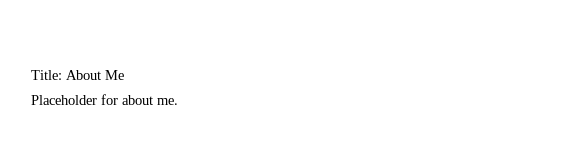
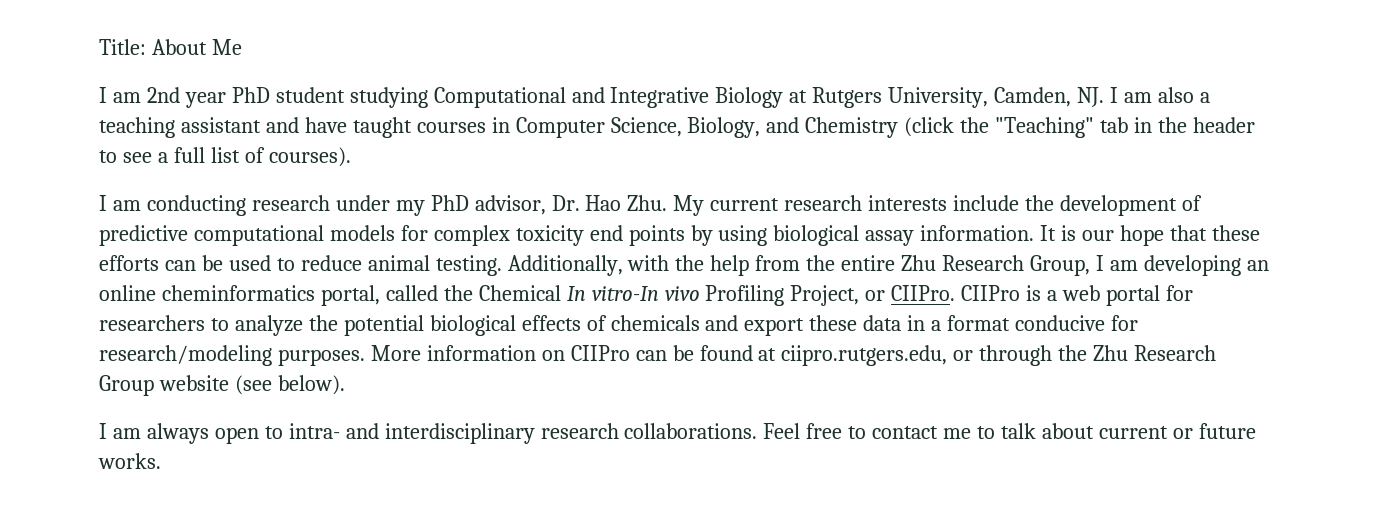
[31,94,178,105] Placeholder for about me. -> [99,87,1210,108] [99,117,1255,138] [99,147,351,167] [99,195,1202,216] [99,225,1260,246] [99,255,1269,276] [99,285,1193,306] [99,315,1138,336] [99,345,1217,366] [99,375,345,396] [99,423,1256,444] [98,453,161,469] I am 2nd year PhD student studying Computational and Integrative Biology at Rutgers University, Camden, NJ. I am also a teaching assistant and have taught courses in Computer Science, Biology, and Chemistry (click the "Teaching" tab in the header to see a full list of courses). // I am conducting research under my PhD advisor, Dr. Hao Zhu. My current research interests include the development of predictive computational models for complex toxicity end points by using biological assay information. It is our hope that these efforts can be used to reduce animal testing. Additionally, with the help from the entire Zhu Research Group, I am developing an online cheminformatics portal, called the Chemical In vitro-In vivo Profiling Project, or CIIPro. CIIPro is a web portal for researchers to analyze the potential biological effects of chemicals and export these data in a format conducive for research/modeling purposes. More information on CIIPro can be found at ciipro.rutgers.edu, or through the Zhu Research Group website (see below). // I am always open to intra- and interdisciplinary research collaborations. Feel free to contact me to talk about current or future works.

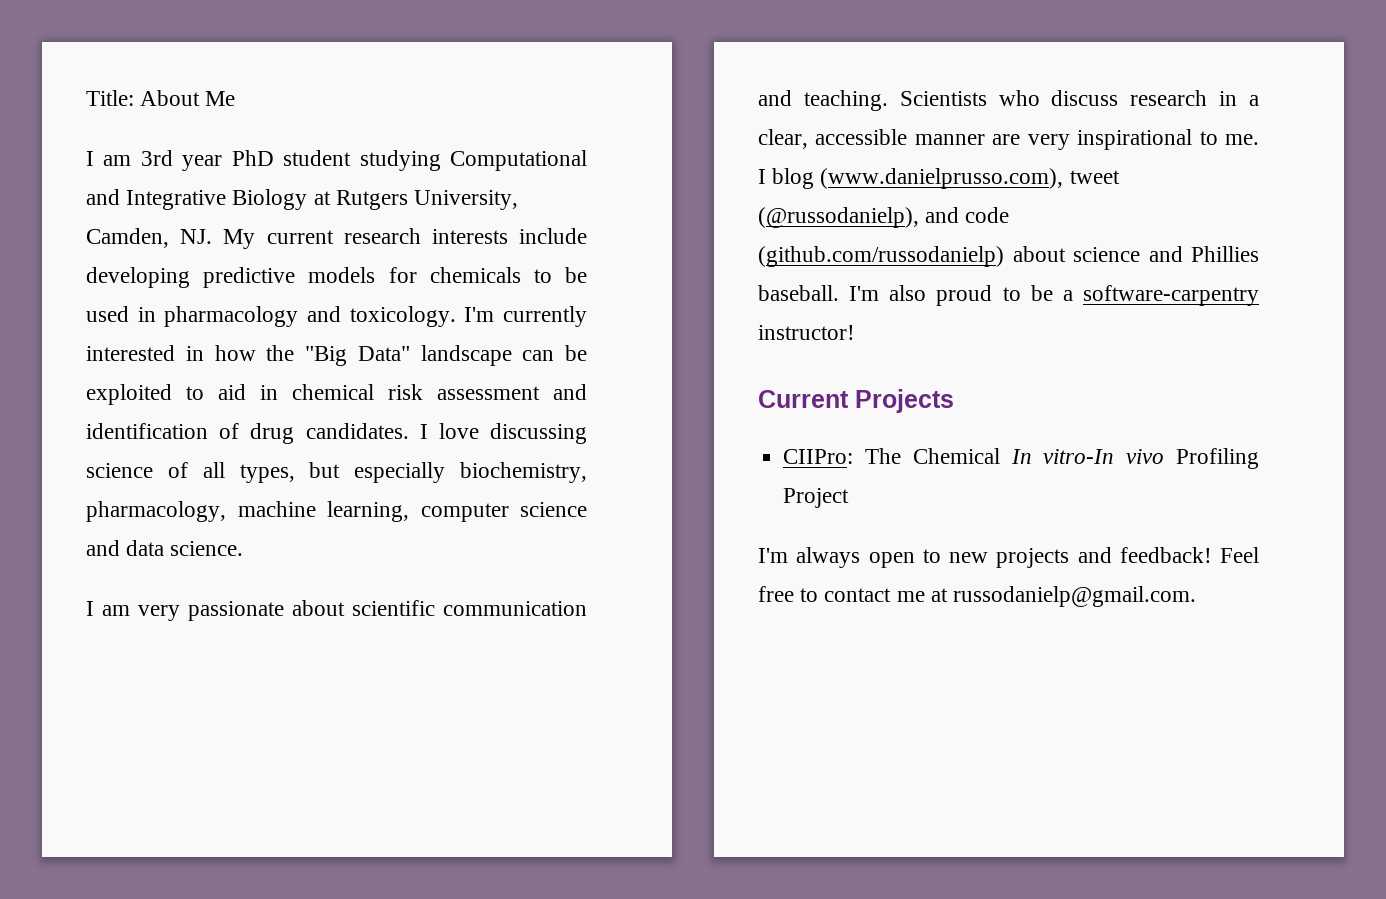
[146,87,180,103] 2nd -> [140,150,173,166] 3rd
[1110,87,1210,103] [99,117,1255,138] [99,147,351,167] [99,195,668,216] I am also a teaching assistant and have taught courses in Computer Science, Biology, and Chemistry (click the "Teaching" tab in the header to see a full list of courses). // I am conducting research under my PhD advisor, Dr. Hao Zhu. -> (213, 236) none
[1025,195,1202,216] [99,225,1260,246] [99,255,1269,276] [99,285,473,306] the development of predictive computational models for complex toxicity end points by using biological assay information. It is our hope that these efforts can be used to reduce animal testing. Additionally, with the help from the entire Zhu Research Group, I am developing an online cheminformatics portal, called the -> [86,267,587,288] [86,306,587,327] [86,345,587,366] [86,384,587,405] [86,423,587,444] [86,462,587,483] [86,501,587,522] [86,540,244,556] [86,600,587,621] [758,90,1259,111] [758,129,1259,150] [758,168,1120,189] [758,207,1010,228] [758,246,1259,267] [758,285,1259,306] [758,325,855,340] [758,389,954,413] [783,448,902,464] developing predictive models for chemicals to be used in pharmacology and toxicology. I'm currently interested in how the "Big Data" landscape can be exploited to aid in chemical risk assessment and identification of drug candidates. I love discussing science of all types, but especially biochemistry, pharmacology, machine learning, computer science and data science. // I am very passionate about scientific communication and teaching. Scientists who discuss research in a clear, accessible manner are very inspirational to me. I blog (www.danielprusso.com), tweet (@russodanielp), and code (github.com/russodanielp) about science and Phillies baseball. I'm also proud to be a software-carpentry instructor! // Current Projects // CIIPro: The
[790,285,1193,306] [99,315,1138,336] [99,345,1217,366] [99,375,345,396] [99,423,758,444] Project, or CIIPro. CIIPro is a web portal for researchers to analyze the potential biological effects of chemicals and export these data in a format conducive for research/modeling purposes. More information on CIIPro can be found at ciipro.rutgers.edu, or through the Zhu Research Group website (see below). // I am always open to intra- and interdisciplinary research collaborations. -> [783,488,850,508] [758,547,1212,568] Project // I'm always open to new projects and feedback!
[977,423,1256,439] [98,453,161,469] to talk about current or future works. -> [930,586,1197,607] at russodanielp@gmail.com.

